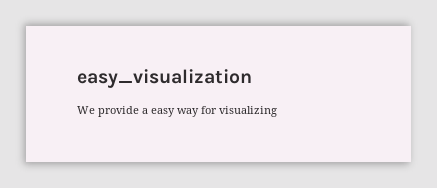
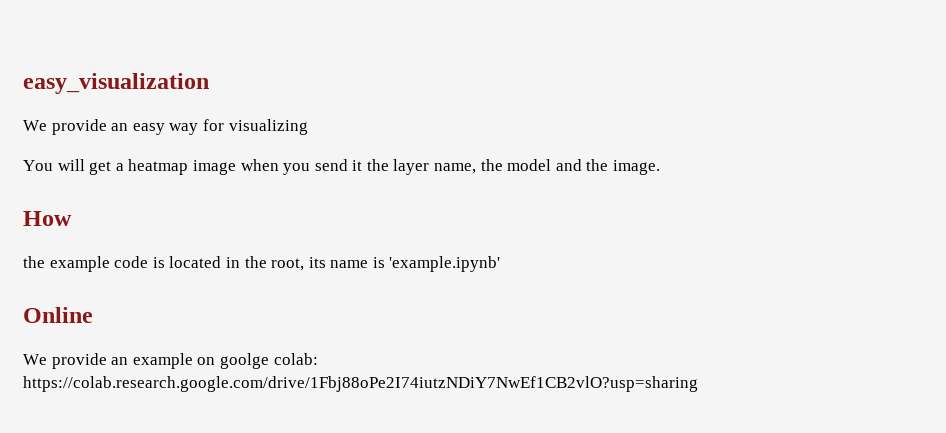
[142,108,148,114] a -> [111,123,129,131] an
(277, 111) none -> [23,159,661,175] [23,211,72,226] [23,256,501,272] [23,307,93,323] [23,353,318,369] [23,376,698,392] // You will get a heatmap image when you send it the layer name, the model and the image. // How // the example code is located in the root, its name is 'example.ipynb' // Online // We provide an example on goolge colab: https://colab.research.google.com/drive/1Fbj88oPe2I74iutzNDiY7NwEf1CB2vlO?usp=sharing

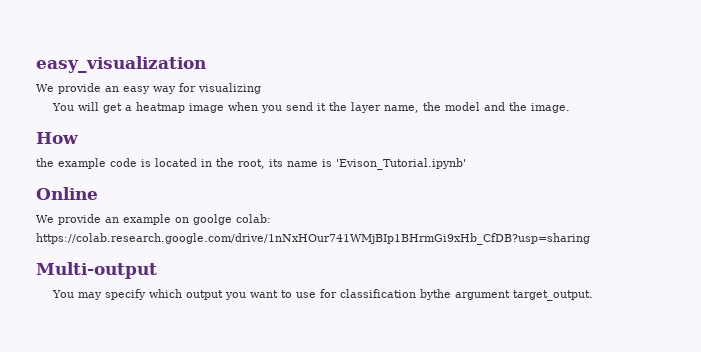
[389,256,501,272] 'example.ipynb' -> [336,158,466,170] 'Evison_Tutorial.ipynb'
[23,376,698,392] https://colab.research.google.com/drive/1Fbj88oPe2I74iutzNDiY7NwEf1CB2vlO?usp=sharing -> [36,233,590,245] [36,262,157,279] [51,289,593,301] https://colab.research.google.com/drive/1nNxHOur741WMjBIp1BHrmGi9xHb_CfDB?usp=sharing // Multi-output // You may specify which output you want to use for classification bythe argument target_output.

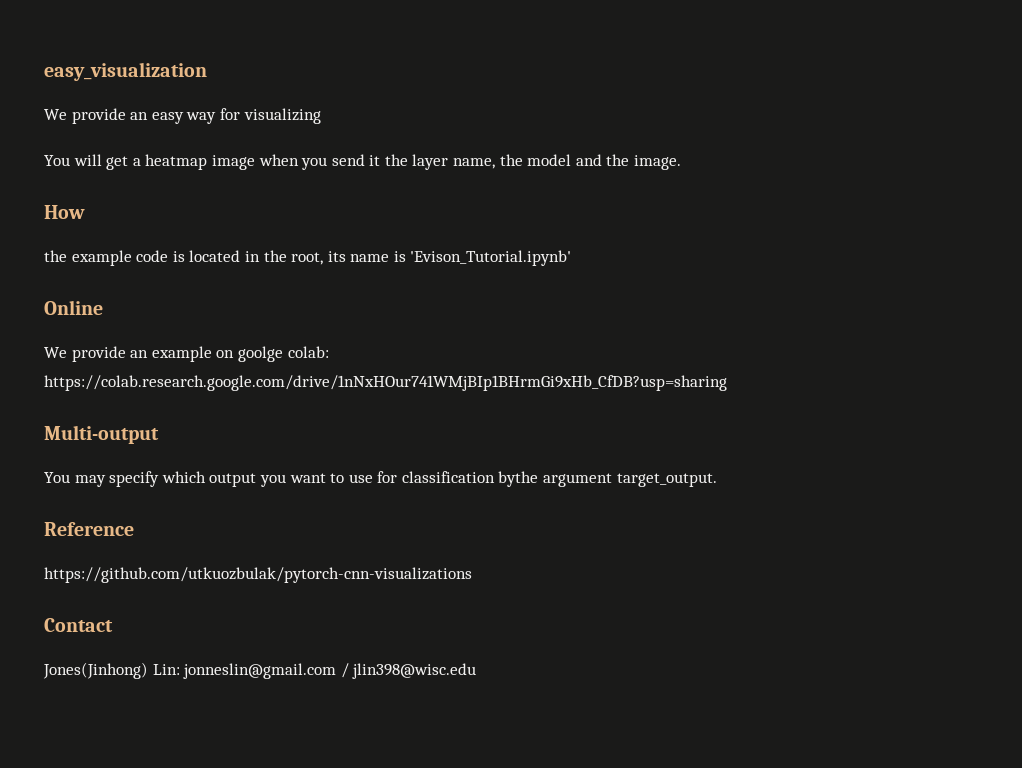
(593, 295) none -> [44,522,134,536] [44,567,472,583] [44,618,113,632] [43,662,477,679] // Reference // https://github.com/utkuozbulak/pytorch-cnn-visualizations // Contact // Jones(Jinhong) Lin: jonneslin@gmail.com / jlin398@wisc.edu

